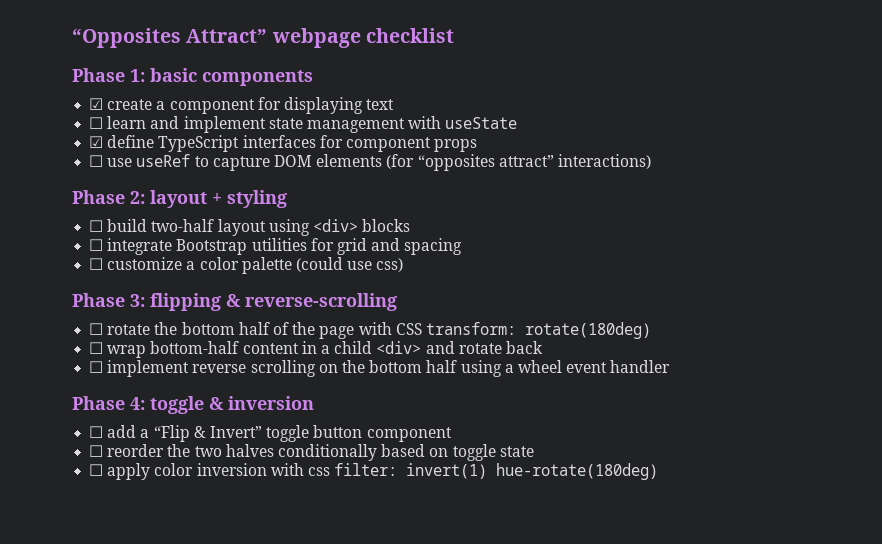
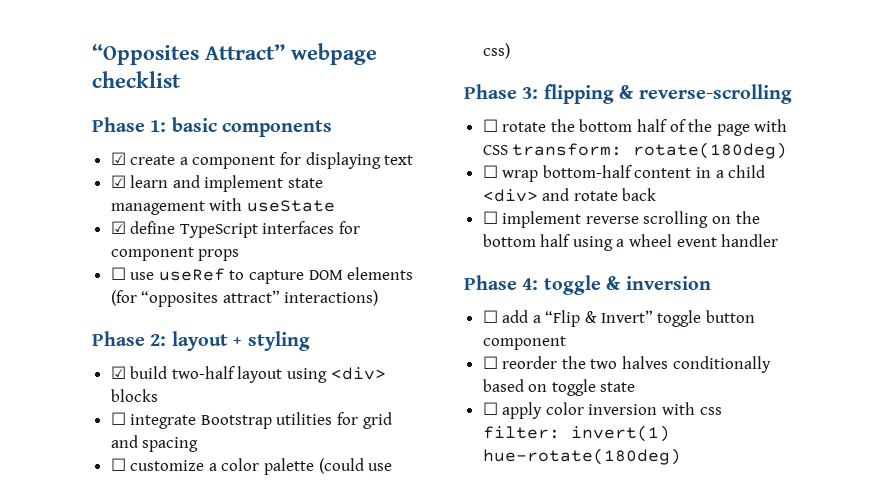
[89,117,104,129] ☐ -> [110,175,126,188] ☑
[89,220,104,232] ☐ -> [110,366,126,379] ☑

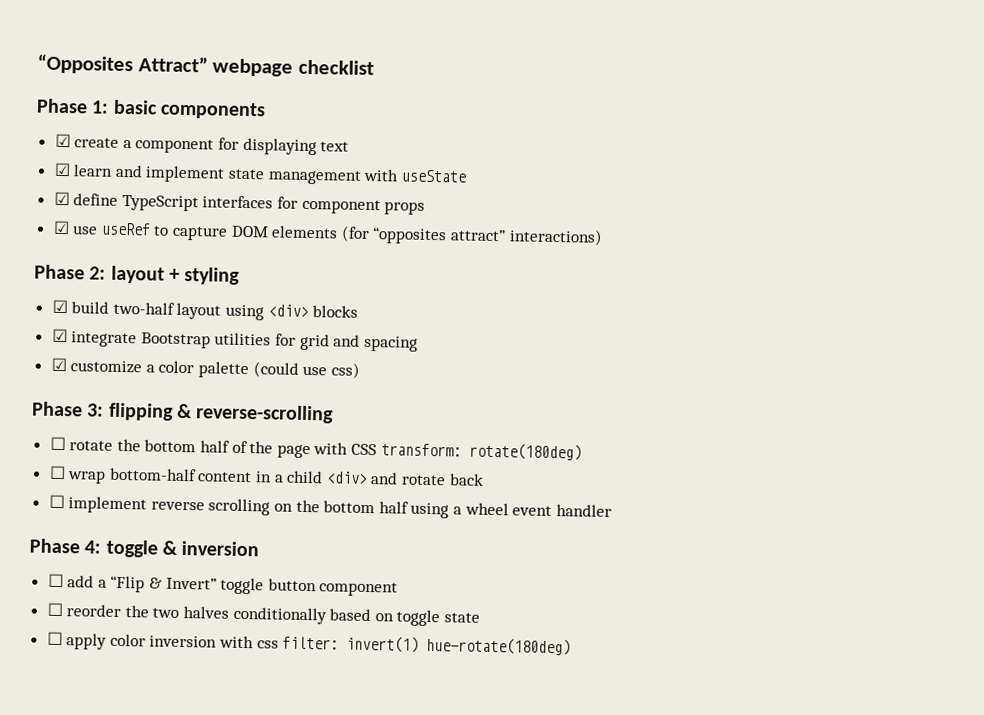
[110,267,126,280] ☐ -> [52,220,70,235] ☑
[110,412,126,425] ☐ -> [51,328,68,343] ☑
[110,458,126,471] ☐ -> [50,357,67,372] ☑

